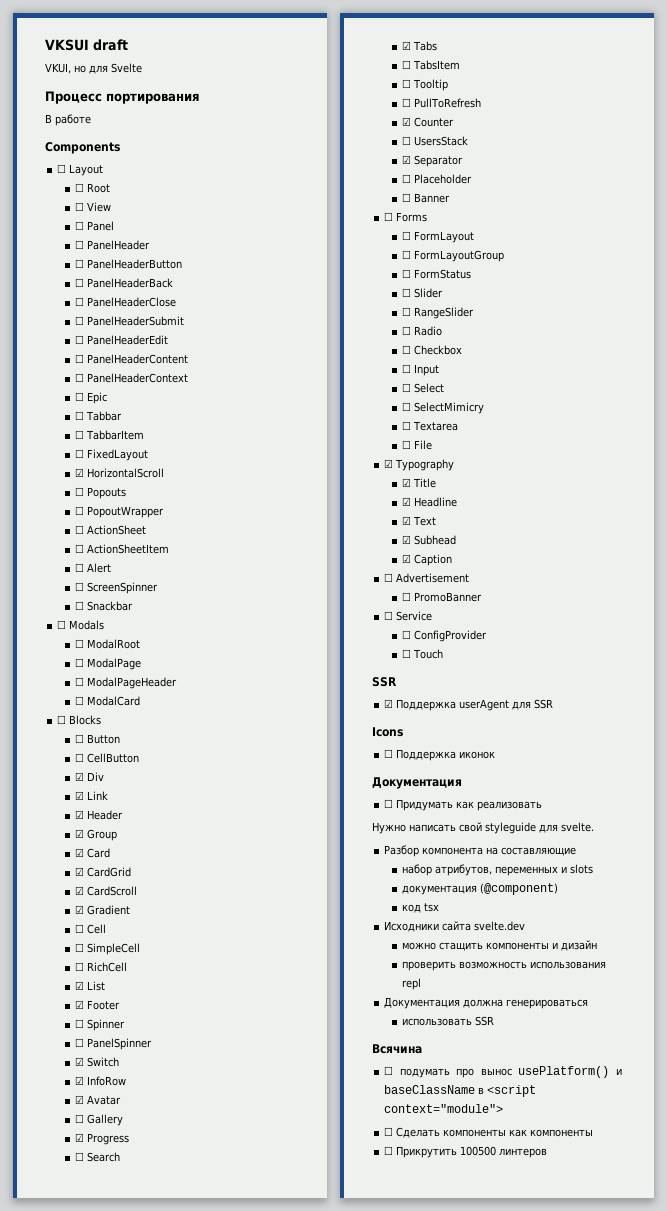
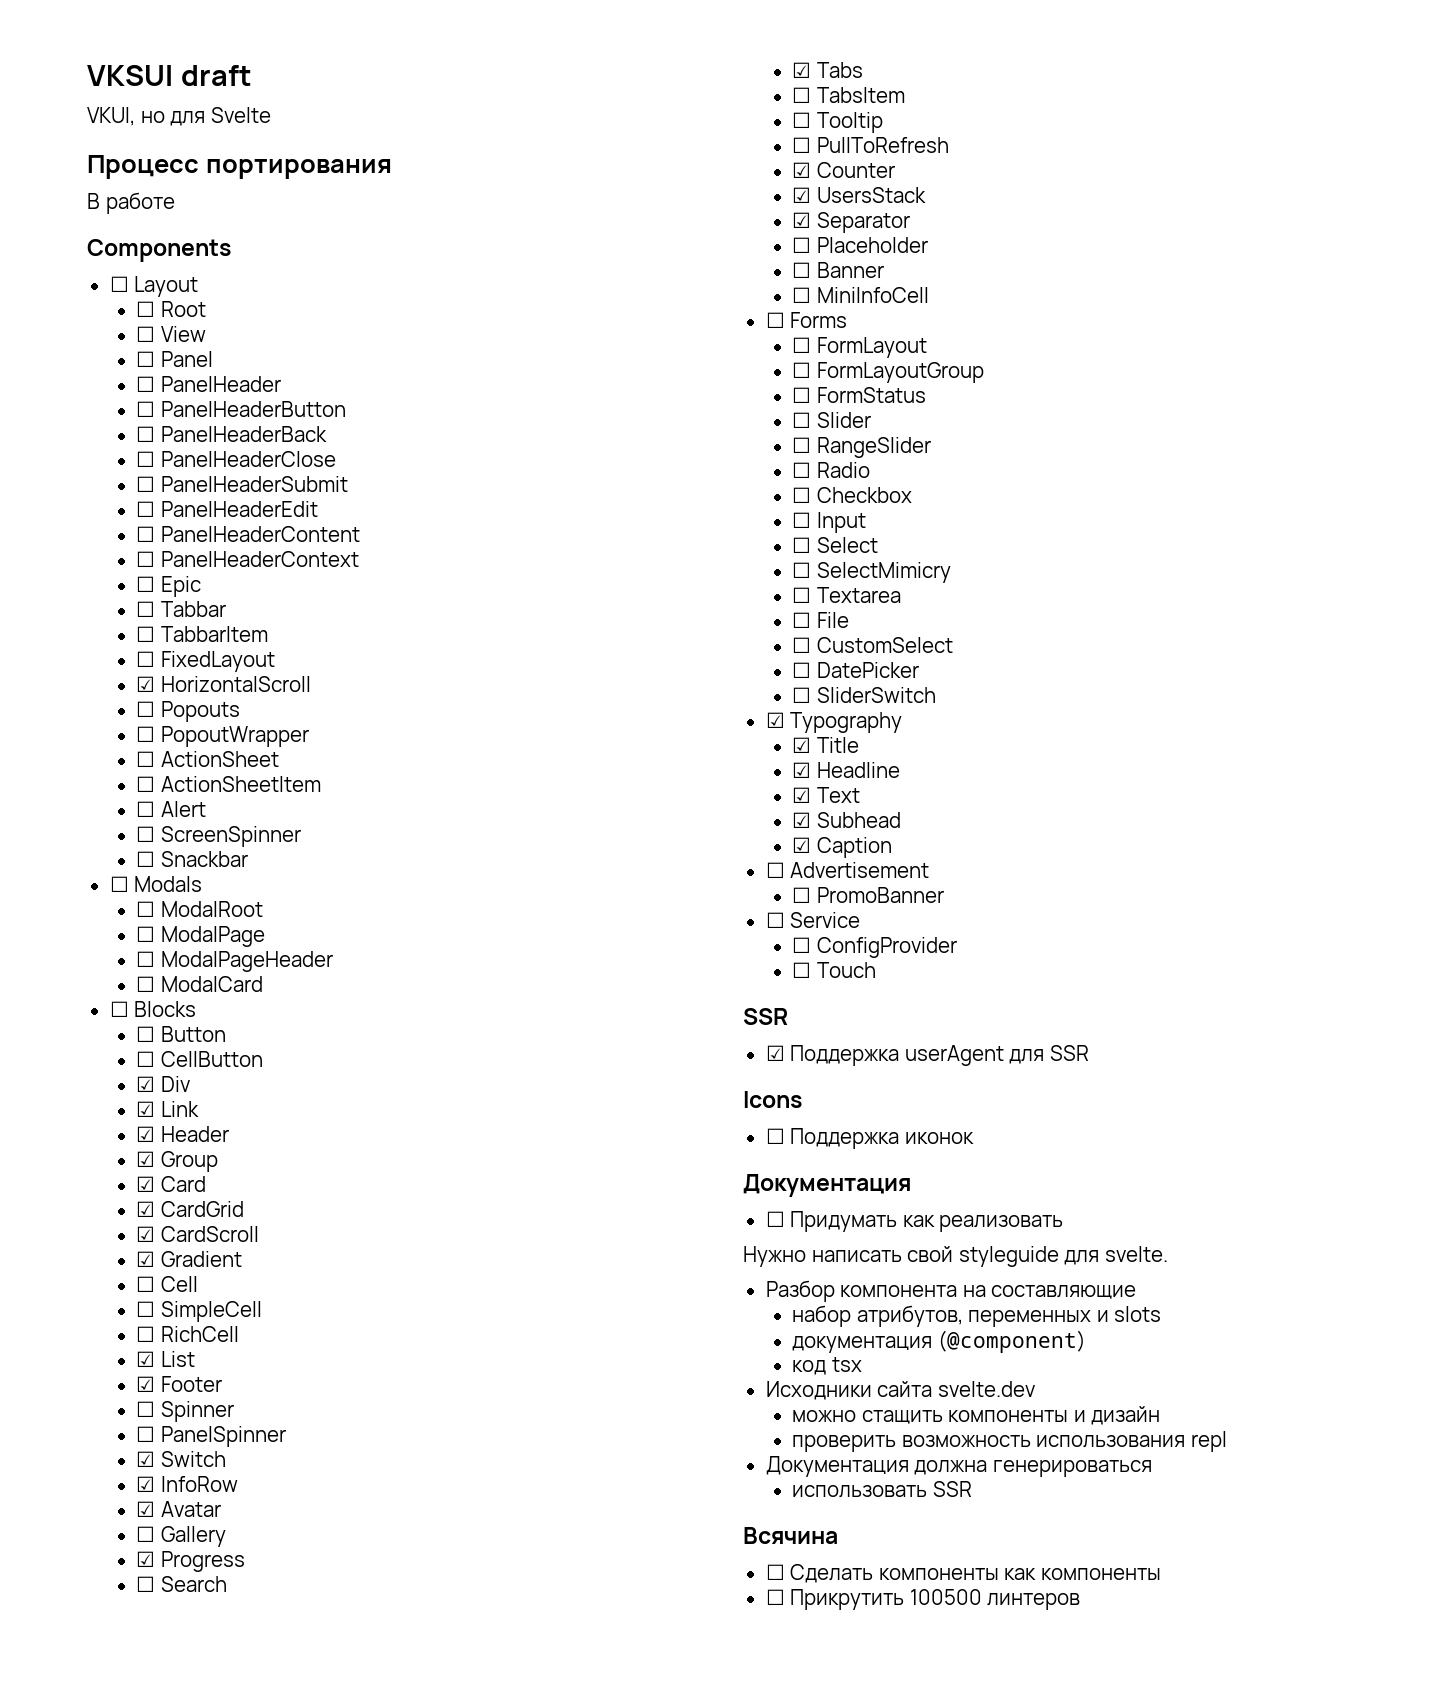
[402,136,412,145] ☐ -> [792,187,812,203] ☑
(451, 198) none -> [792,287,929,303] // ☐ MiniInfoCell
(433, 445) none -> [792,637,953,653] [792,662,919,678] [792,687,936,703] // ☐ CustomSelect // ☐ DatePicker // ☐ SliderSwitch
[384,1066,622,1078] [384,1085,537,1097] [384,1104,504,1113] // ☐ подумать про вынос usePlatform() и baseClassName в <script context="module"> -> (838, 1535) none

